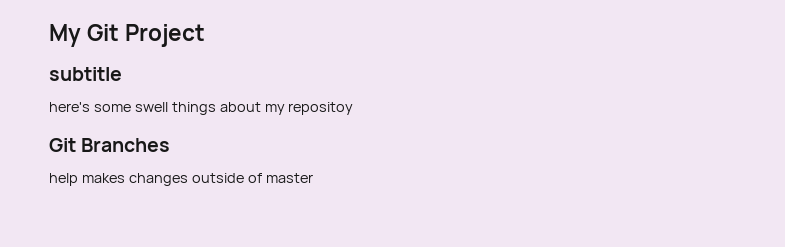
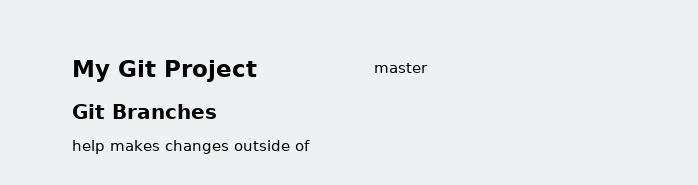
[49,67,122,81] [49,102,354,115] // subtitle // here's some swell things about my repositoy -> (257, 71) none

